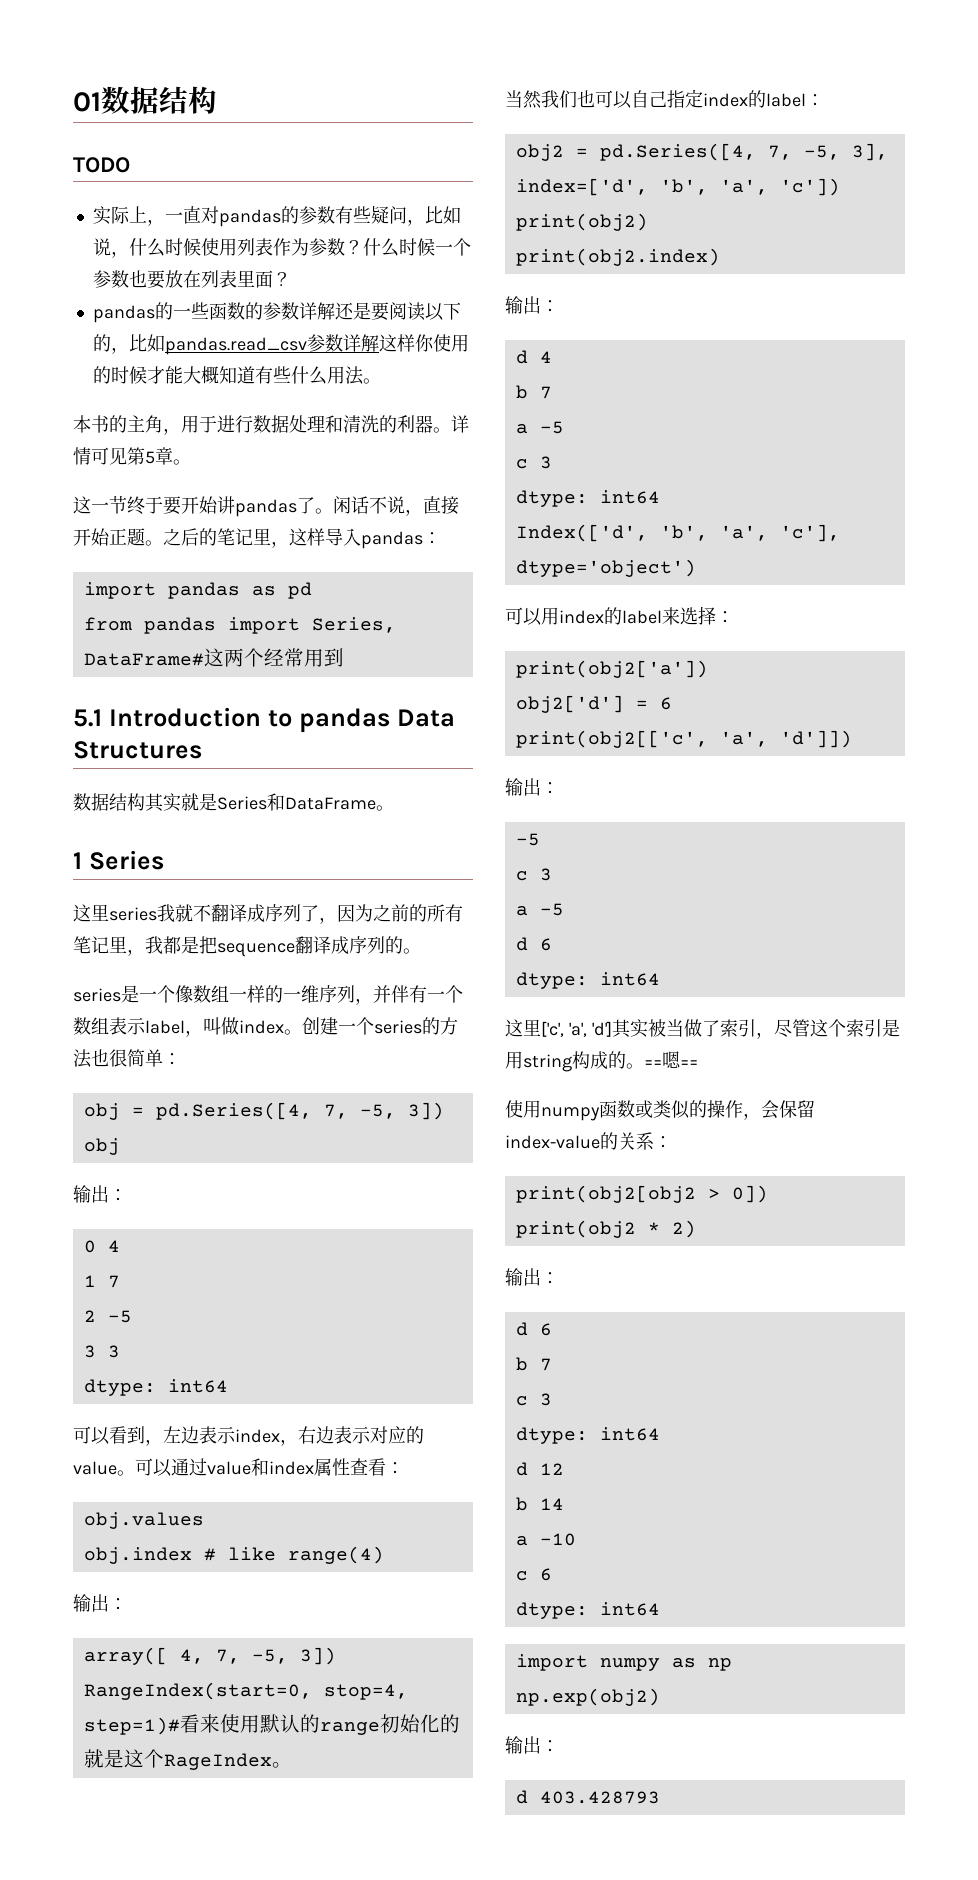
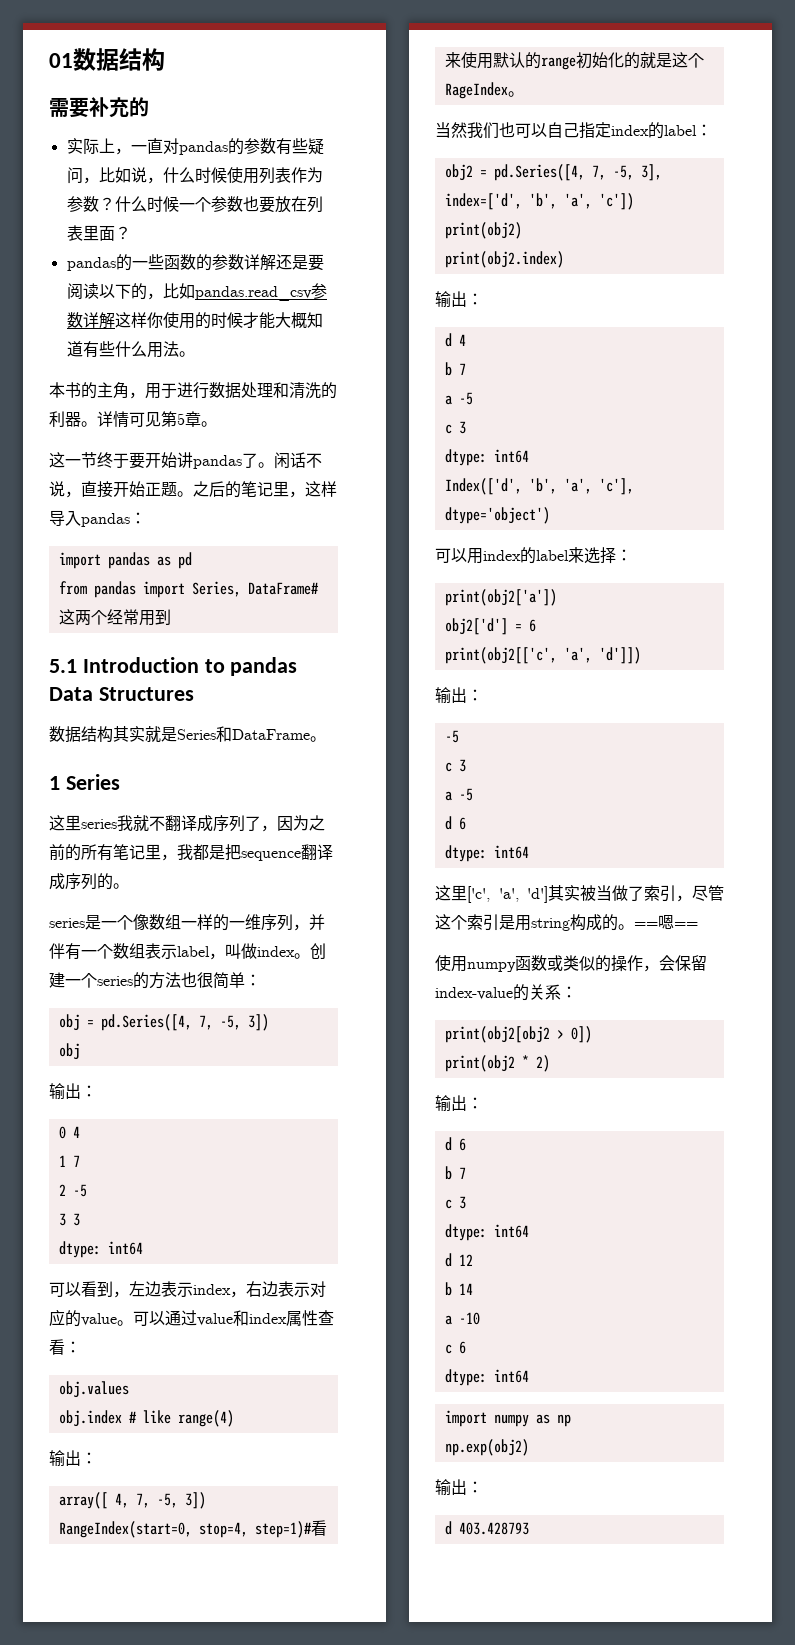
[73,157,130,173] TODO -> [49,97,149,118] 需要补充的

